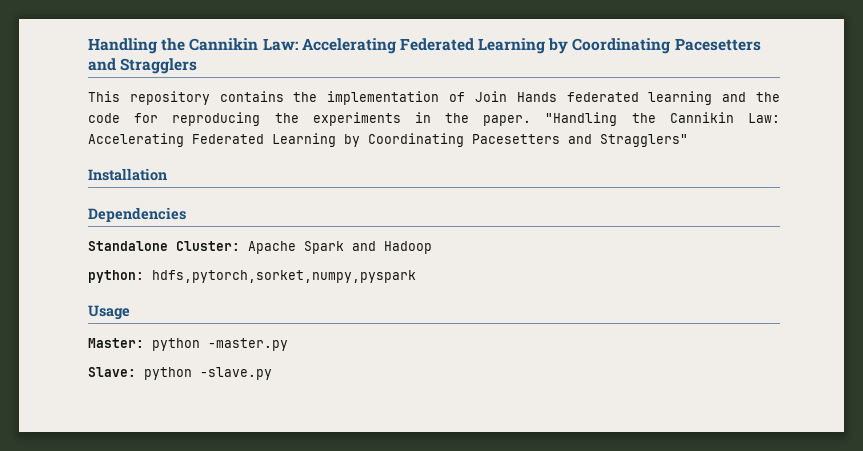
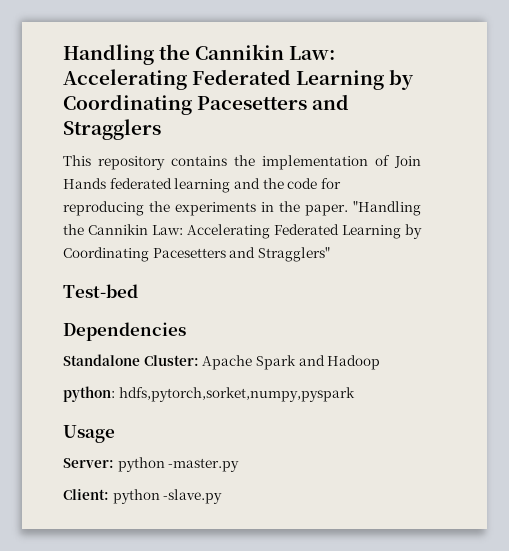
[88,168,167,181] Installation -> [63,284,138,298] Test-bed
[88,338,144,348] Master: -> [63,458,114,468] Server:
[88,367,136,377] Slave: -> [63,489,109,500] Client:

